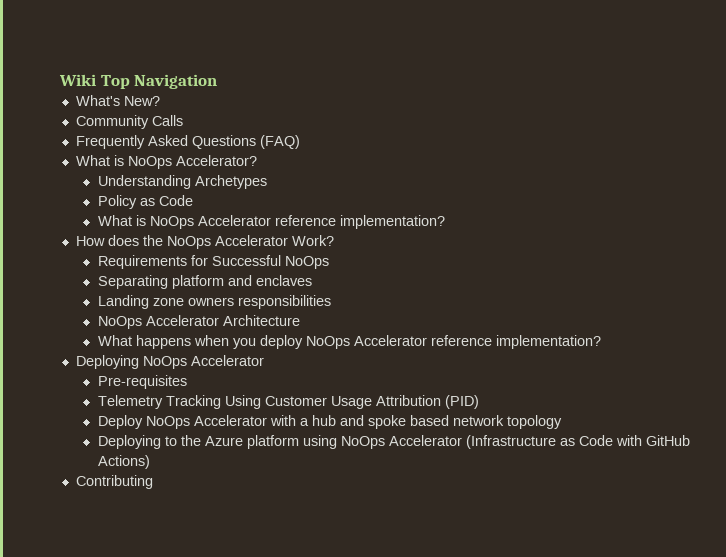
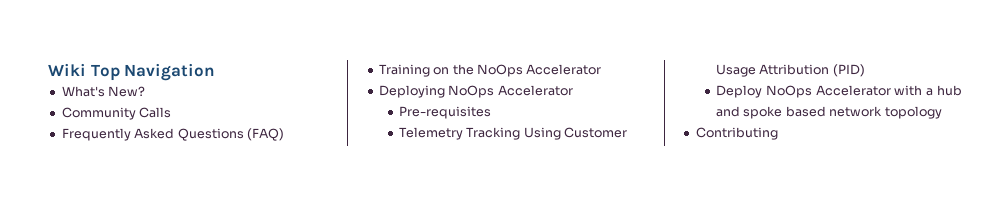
[75,155,257,169] [97,175,267,189] [97,195,193,209] [97,215,445,229] [75,235,334,249] [97,255,329,269] [97,275,312,289] [97,295,331,309] [97,315,300,329] [97,335,601,349] What is NoOps Accelerator? // Understanding Archetypes // Policy as Code // What is NoOps Accelerator reference implementation? // How does the NoOps Accelerator Work? // Requirements for Successful NoOps // Separating platform and enclaves // Landing zone owners responsibilities // NoOps Accelerator Architecture // What happens when you deploy NoOps Accelerator reference implementation? -> [378,64,602,77] Training on the NoOps Accelerator
[97,435,690,449] [97,455,150,469] // Deploying to the Azure platform using NoOps Accelerator (Infrastructure as Code with GitHub Actions) -> (942, 112) none

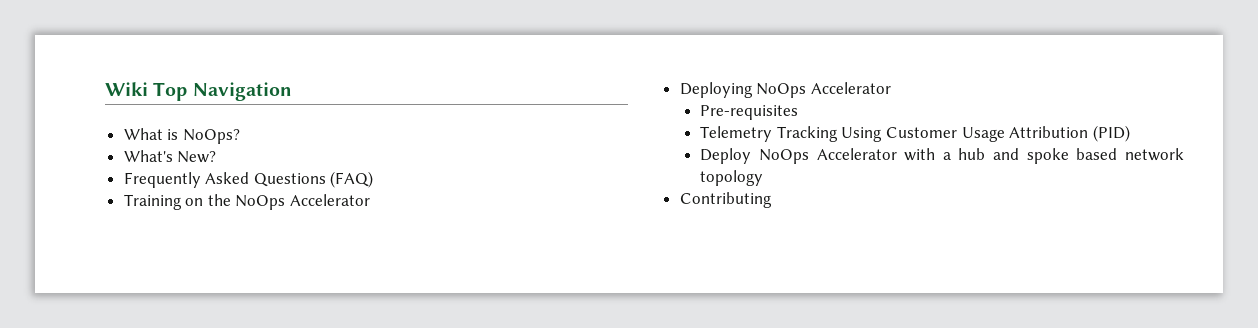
(216, 72) none -> [123,128,240,144] // What is NoOps?
[61,107,172,120] // Community Calls -> (217, 157) none

